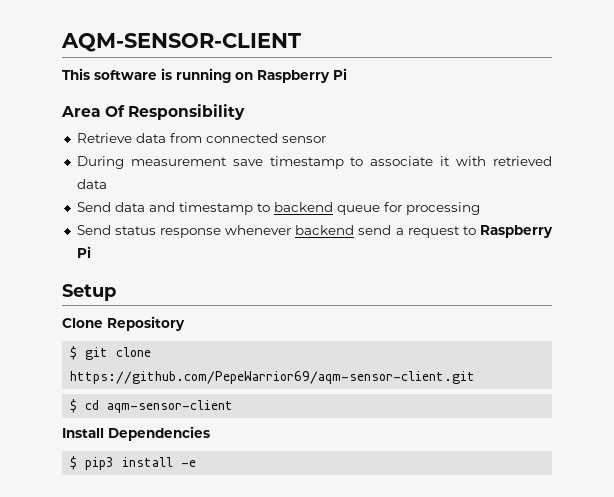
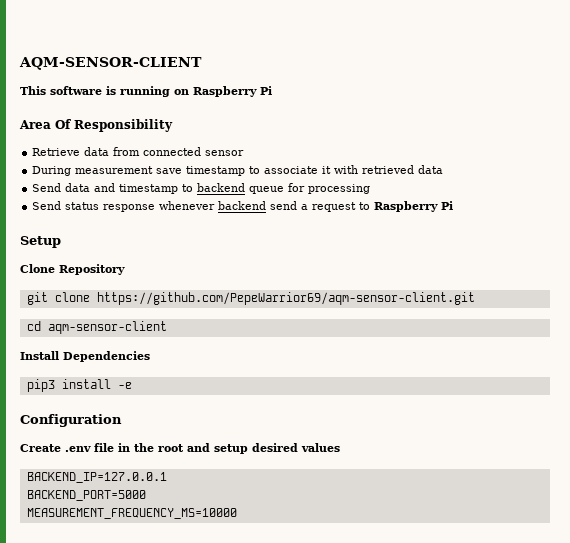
[70,346,78,360] $ -> (125, 269) none
[70,399,78,413] $ -> (475, 298) none
[70,456,78,470] $ -> (150, 356) none
(197, 463) none -> [20,414,122,427] [20,443,340,454] [26,472,167,483] [26,490,146,501] [26,508,237,519] // Configuration // Create .env file in the root and setup desired values // BACKEND_IP=127.0.0.1 // BACKEND_PORT=5000 // MEASUREMENT_FREQUENCY_MS=10000

